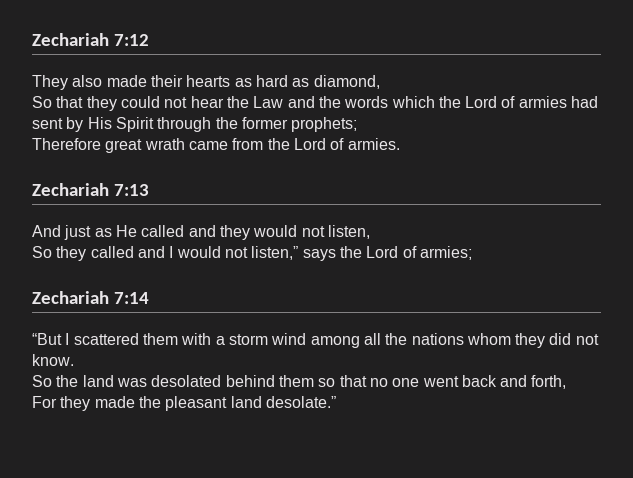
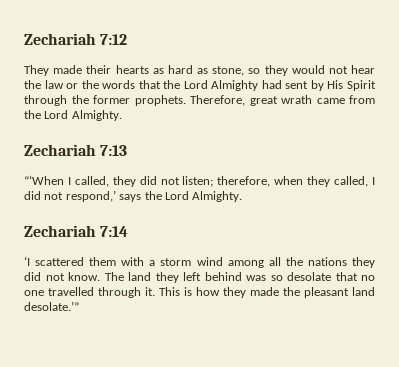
[72,75,103,87] also -> (49, 70) none
[313,75,380,89] [32,96,160,111] diamond, // So that they could -> [212,65,325,76] stone, so they would
[253,96,315,108] Law and -> [44,80,79,89] law or
[391,96,567,108] which the Lord of armies -> [138,80,259,91] that the Lord Almighty
[291,117,358,132] [32,138,101,150] prophets; // Therefore -> [134,95,245,106] prophets. Therefore,
[330,138,400,150] of armies. -> [71,110,122,121] Almighty.
[32,225,370,240] [32,246,299,261] And just as He called and they would not listen, // So they called and I would not listen,” -> [24,175,376,187] [24,190,116,202] “‘When I called, they did not listen; therefore, when they called, I did not respond,’
[402,246,472,260] of armies; -> [192,191,243,202] Almighty.
[32,333,70,345] “But I -> [24,256,30,266] ‘I
[466,333,511,345] whom -> (347, 261) none
[32,375,567,389] [32,396,57,408] // So the land was desolated behind them so that no one went back and forth, // For -> [104,272,375,283] [24,287,220,298] The land they left behind was so desolate that no one travelled through it. This is how
[265,396,336,408] desolate.” -> [24,301,79,311] desolate.’”

